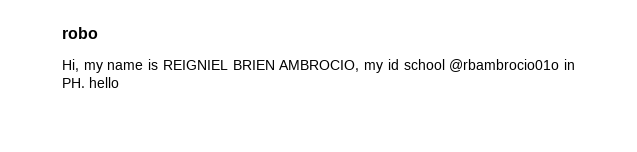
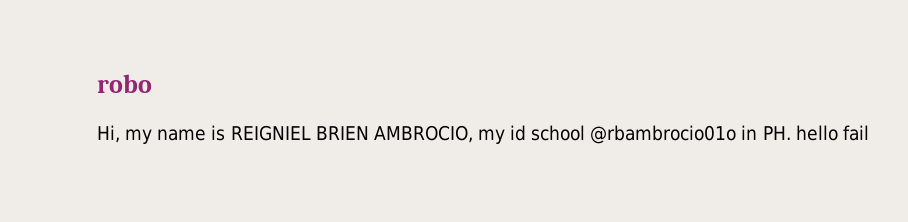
(119, 82) none -> [842,125,869,141] fail

